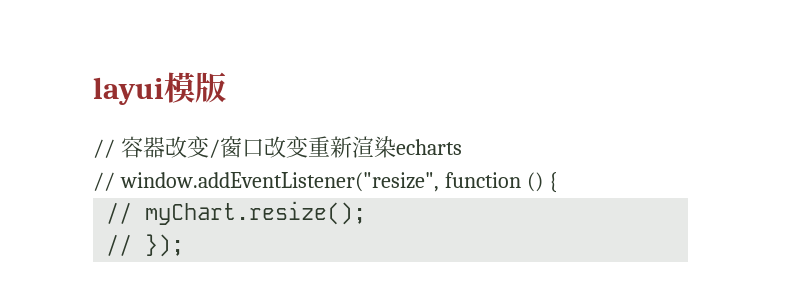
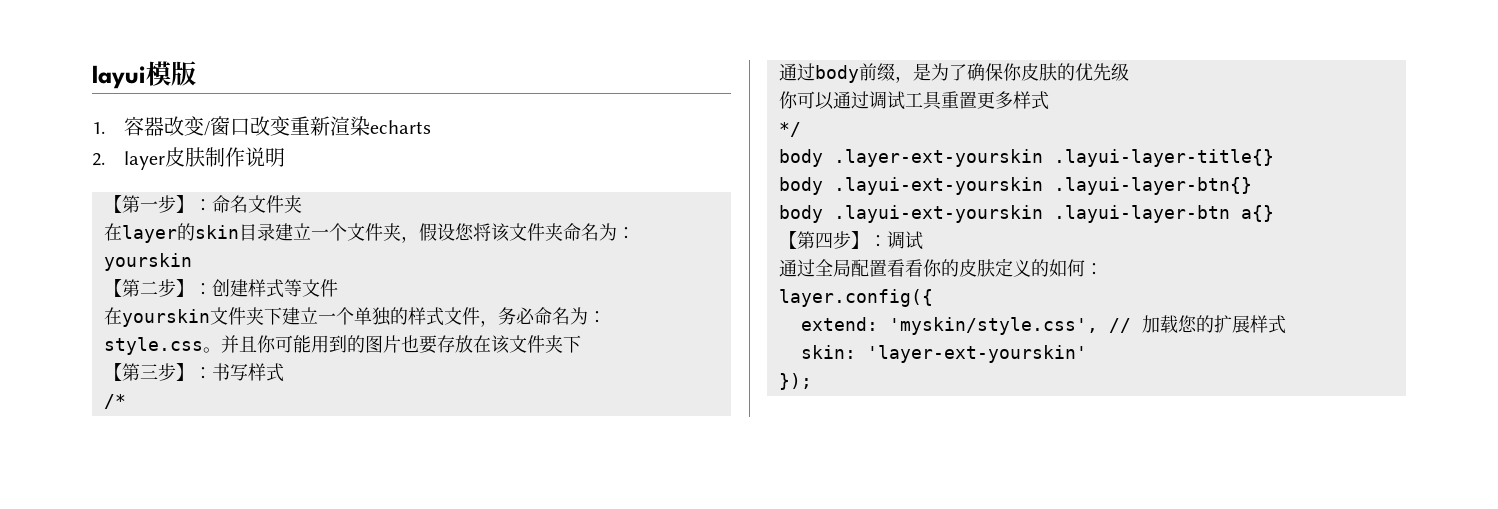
[93,139,115,158] // -> [92,122,105,134] 1.
[93,172,558,193] [106,201,367,225] [106,234,133,256] // window.addEventListener("resize", function () { // // myChart.resize(); // // -> [92,147,286,170] [104,195,302,213] [104,223,635,243] [104,253,192,271] [104,279,338,298] [104,307,606,327] [104,335,581,355] [104,363,284,382] [104,394,126,409] [779,63,1129,83] [779,91,1049,110] [779,122,801,137] [779,149,1274,167] [779,177,1252,195] [779,205,1274,223] [779,231,923,250] [779,258,1103,277] [779,289,933,307] [801,315,1286,335] [801,345,1087,363] 2. layer皮肤制作说明 // 【第一步】：命名文件夹 // 在layer的skin目录建立一个文件夹，假设您将该文件夹命名为：yourskin // 【第二步】：创建样式等文件 // 在yourskin文件夹下建立一个单独的样式文件，务必命名为：style.css。并且你可能用到的图片也要存放在该文件夹下 // 【第三步】：书写样式 // /* // 通过body前缀，是为了确保你皮肤的优先级 // 你可以通过调试工具重置更多样式 // */ // body .layer-ext-yourskin .layui-layer-title{} // body .layui-ext-yourskin .layui-layer-btn{} // body .layui-ext-yourskin .layui-layer-btn a{} // 【第四步】：调试 // 通过全局配置看看你的皮肤定义的如何： // layer.config({ // extend: 'myskin/style.css', // 加载您的扩展样式 // skin: 'layer-ext-yourskin' //

